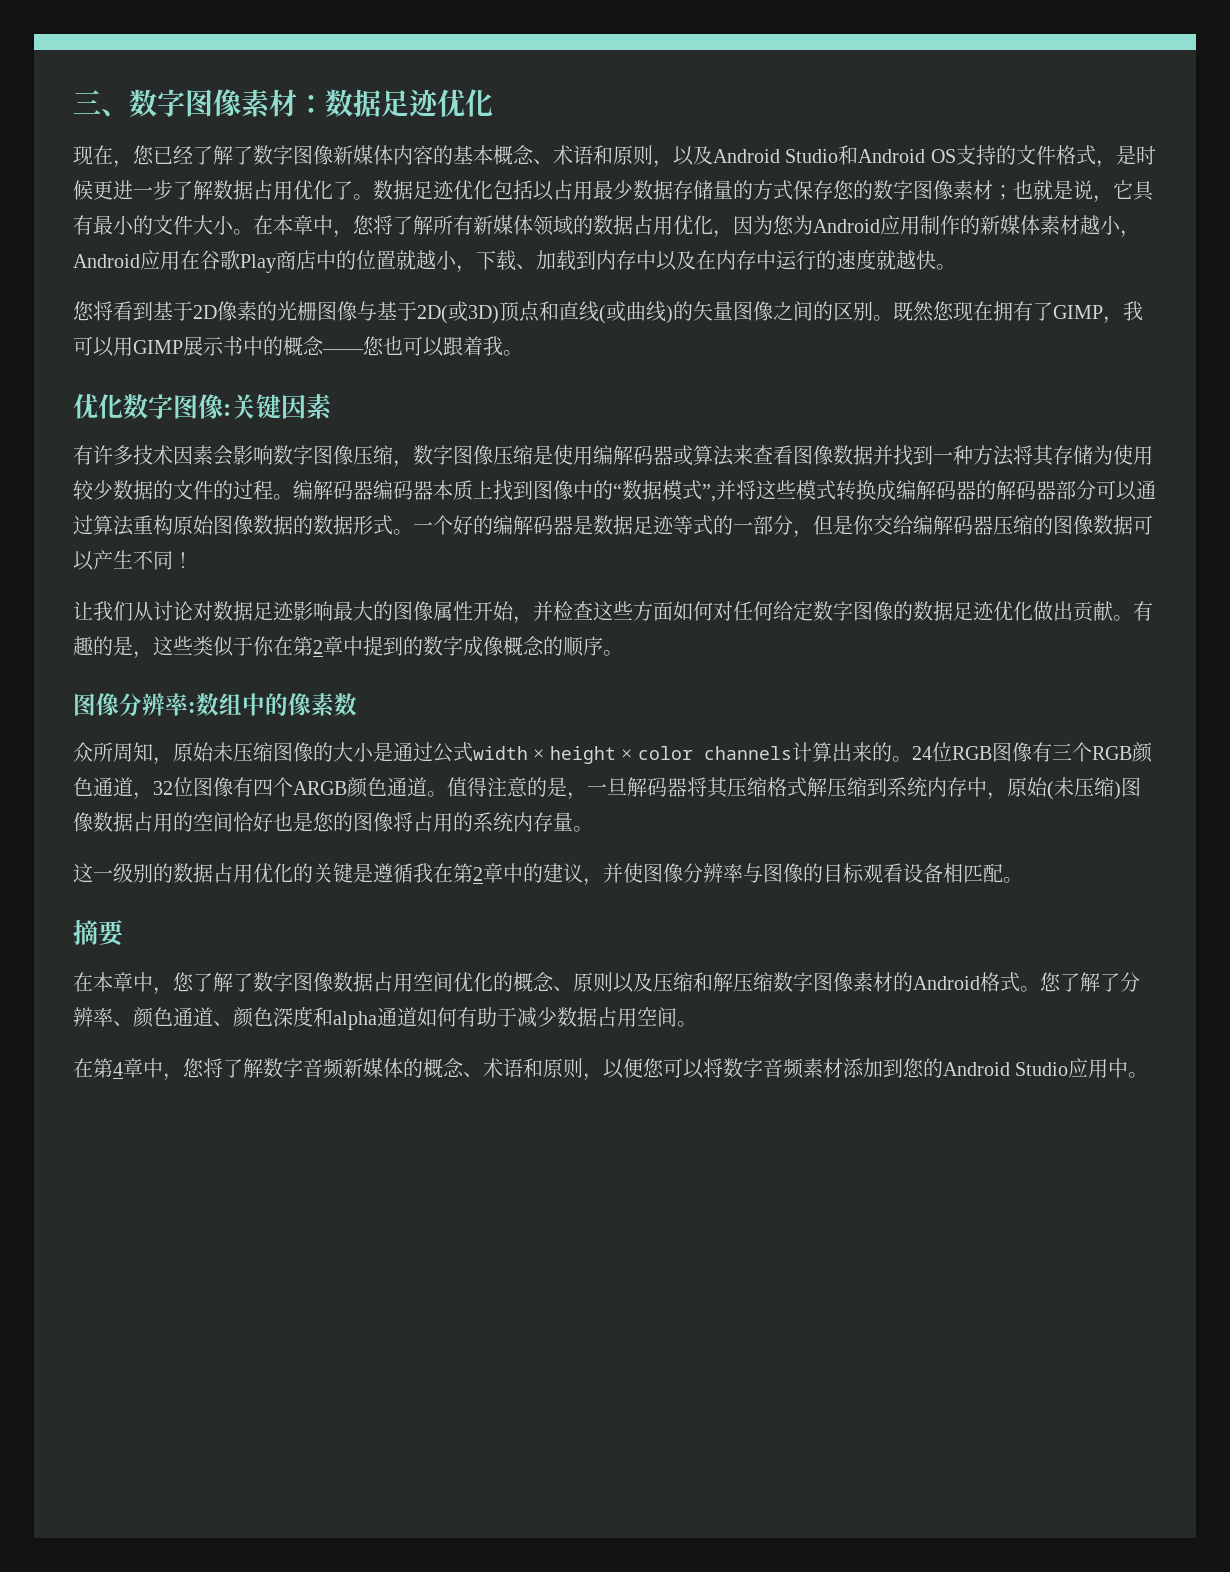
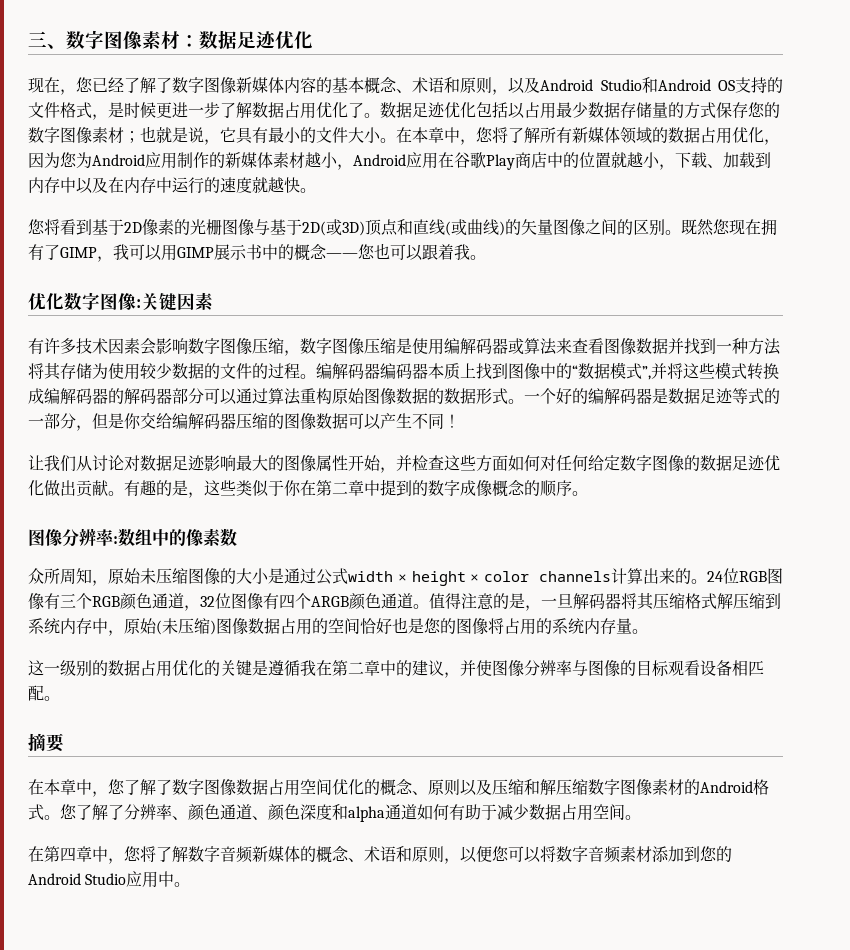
[313,640,323,654] 2 -> [332,482,348,494] 二
[473,867,483,881] 2 -> [348,662,364,674] 二
[113,1062,123,1076] 4 -> [60,847,76,862] 四

